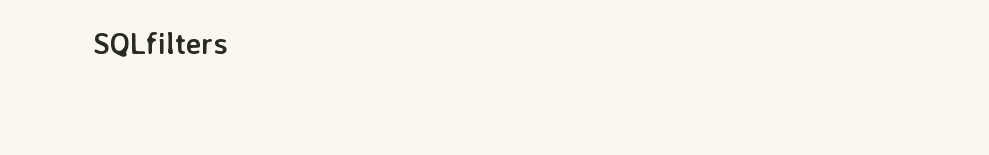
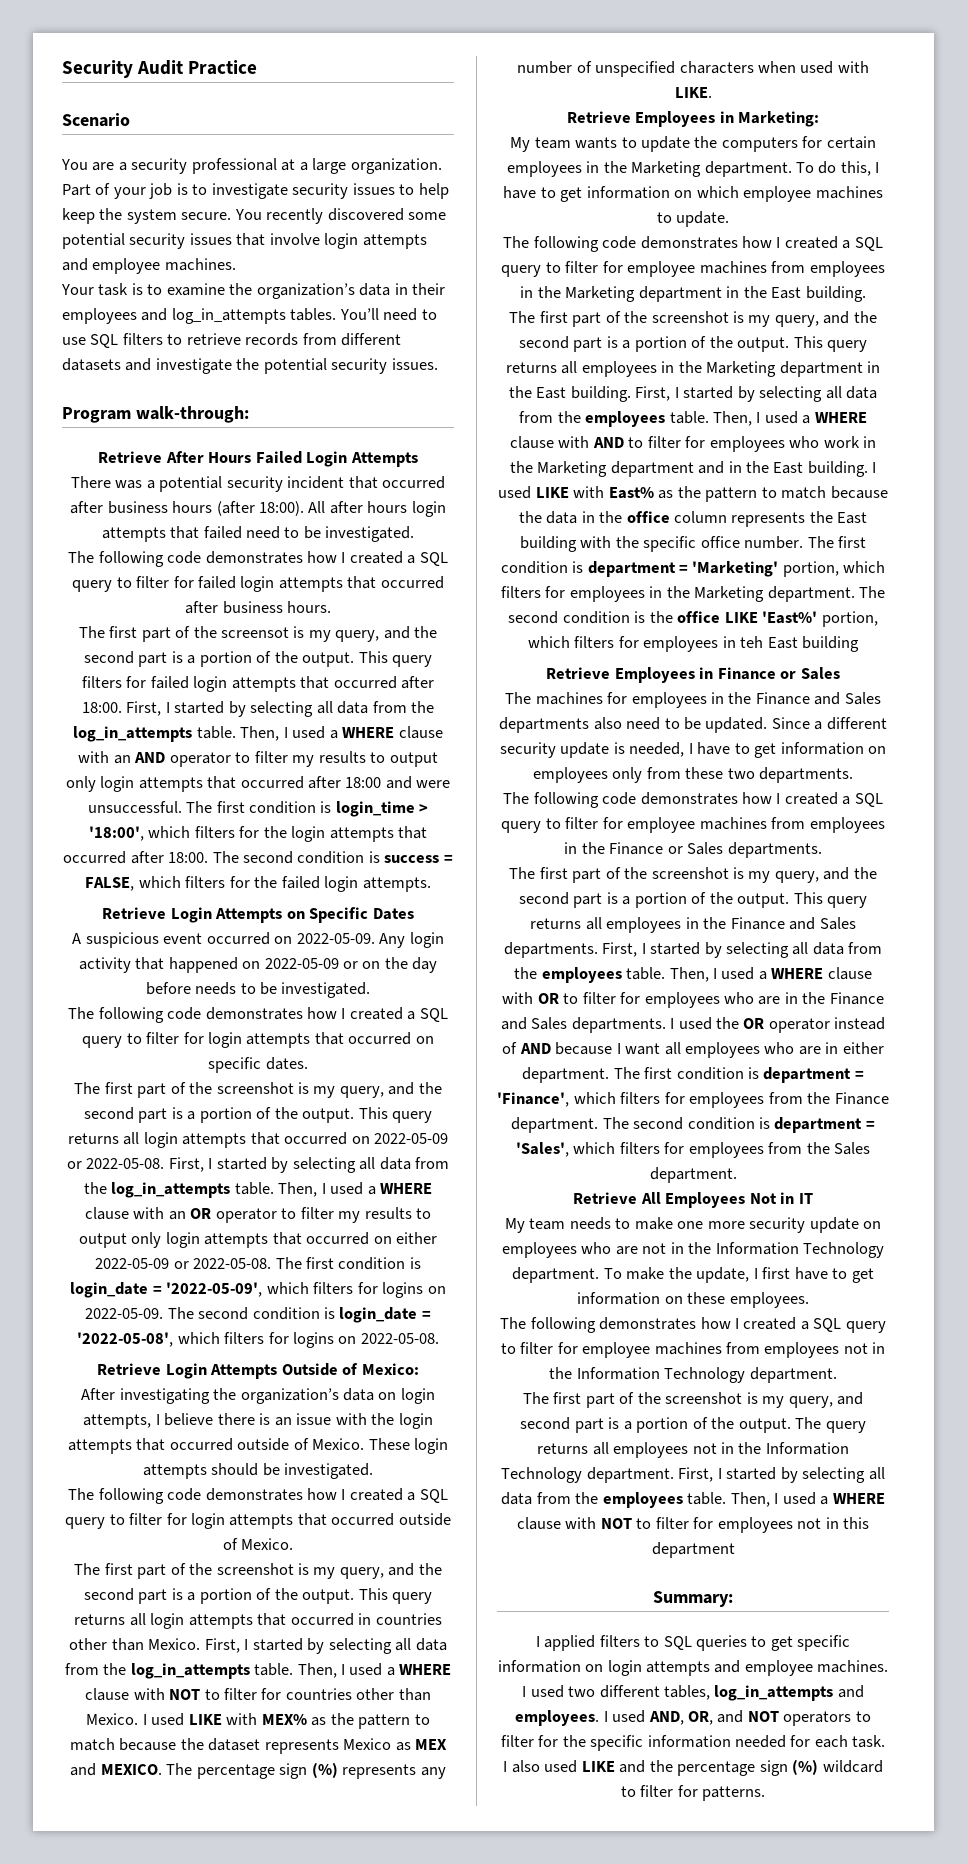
[93,32,228,57] SQLfilters -> [62,60,258,78] [62,113,130,127] [61,158,442,174] [62,183,449,199] [62,208,447,224] [62,233,427,249] [62,258,236,274] [61,283,446,299] [62,308,437,324] [62,333,402,348] [62,358,438,374] [62,406,249,423] [98,451,418,467] [70,476,446,492] [70,501,446,517] [101,526,415,542] [68,551,448,567] [72,576,444,592] [185,601,331,614] [78,626,438,642] [83,651,433,667] [81,676,435,692] [81,701,435,717] [73,726,443,742] [78,751,438,767] [65,776,451,792] [87,801,429,817] [88,826,428,842] [63,851,453,864] [85,876,431,892] [102,907,414,923] [72,932,444,948] [78,957,438,973] [145,982,371,998] [68,1007,448,1023] [82,1032,434,1048] [208,1057,308,1073] [74,1082,442,1098] [83,1107,433,1123] [67,1132,449,1148] [66,1157,450,1173] [83,1182,433,1198] [84,1207,432,1223] [78,1232,438,1248] [95,1257,421,1270] [70,1282,446,1298] [85,1307,431,1323] [77,1332,439,1348] [97,1363,419,1379] [81,1388,435,1404] [83,1413,433,1429] [67,1438,449,1454] [142,1463,374,1479] [68,1488,448,1504] [65,1513,451,1529] [222,1538,294,1550] [74,1563,442,1579] [83,1588,433,1604] [74,1613,442,1629] [69,1638,447,1654] [64,1663,452,1679] [85,1688,431,1701] [86,1713,430,1729] [69,1738,448,1754] [70,1762,446,1779] [517,61,869,77] [674,87,712,98] [566,111,820,127] [510,136,876,152] [506,161,880,177] [503,186,883,202] [656,211,730,227] [503,236,883,252] [501,261,885,277] [520,286,866,302] [509,311,877,327] [518,336,868,352] [505,361,881,377] [508,386,878,402] [519,411,867,427] [509,436,877,452] [509,461,877,477] [498,486,888,502] [518,511,868,527] [519,536,867,552] [500,561,886,577] [500,586,886,602] [508,611,878,627] [527,636,860,652] [546,667,840,683] [505,692,881,708] [499,717,887,733] [499,742,887,758] [532,767,854,783] [503,792,883,808] [501,817,885,833] [564,842,822,858] [509,867,877,883] [518,892,868,908] [530,917,856,933] [503,942,883,958] [514,967,872,983] [502,992,884,1008] [500,1017,886,1033] [502,1042,884,1058] [522,1067,864,1083] [497,1092,889,1108] [511,1117,875,1133] [515,1142,871,1158] [649,1167,737,1183] [573,1192,813,1208] [504,1217,882,1233] [501,1242,885,1258] [512,1267,874,1283] [577,1292,809,1308] [500,1317,886,1333] [500,1342,886,1358] [549,1367,837,1383] [522,1392,864,1408] [520,1417,866,1433] [537,1442,849,1458] [501,1467,885,1483] [501,1492,885,1508] [516,1517,870,1533] [651,1542,735,1558] [653,1591,733,1607] [535,1635,851,1651] [497,1660,889,1676] [522,1685,864,1701] [515,1710,871,1726] [500,1735,886,1751] [503,1759,883,1776] [620,1785,766,1801] Security Audit Practice // Scenario // You are a security professional at a large organization. Part of your job is to investigate security issues to help keep the system secure. You recently discovered some potential security issues that involve login attempts and employee machines. // Your task is to examine the organization’s data in their employees and log_in_attempts tables. You’ll need to use SQL filters to retrieve records from different datasets and investigate the potential security issues. // Program walk-through: // Retrieve After Hours Failed Login Attempts // There was a potential security incident that occurred after business hours (after 18:00). All after hours login attempts that failed need to be investigated. // The following code demonstrates how I created a SQL query to filter for failed login attempts that occurred after business hours. // The first part of the screensot is my query, and the second part is a portion of the output. This query filters for failed login attempts that occurred after 18:00. First, I started by selecting all data from the log_in_attempts table. Then, I used a WHERE clause with an AND operator to filter my results to output only login attempts that occurred after 18:00 and were unsuccessful. The first condition is login_time > '18:00', which filters for the login attempts that occurred after 18:00. The second condition is success = FALSE, which filters for the failed login attempts. // Retrieve Login Attempts on Specific Dates // A suspicious event occurred on 2022-05-09. Any login activity that happened on 2022-05-09 or on the day before needs to be investigated. // The following code demonstrates how I created a SQL query to filter for login attempts that occurred on specific dates. // The first part of the screenshot is my query, and the second part is a portion of the output. This query returns all login attempts that occurred on 2022-05-09 or 2022-05-08. First, I started by selecting all data from the log_in_attempts table. Then, I used a WHERE clause with an OR operator to filter my results to output only login attempts that occurred on either 2022-05-09 or 2022-05-08. The first condition is login_date = '2022-05-09', which filters for logins on 2022-05-09. The second condition is login_date = '2022-05-08', which filters for logins on 2022-05-08. // Retrieve Login Attempts Outside of Mexico: // After investigating the organization’s data on login attempts, I believe there is an issue with the login attempts that occurred outside of Mexico. These login attempts should be investigated. // The following code demonstrates how I created a SQL query to filter for login attempts that occurred outside of Mexico. // The first part of the screenshot is my query, and the second part is a portion of the output. This query returns all login attempts that occurred in countries other than Mexico. First, I started by selecting all data from the log_in_attempts table. Then, I used a WHERE clause with NOT to filter for countries other than Mexico. I used LIKE with MEX% as the pattern to match because the dataset represents Mexico as MEX and MEXICO. The percentage sign (%) represents any number of unspecified characters when used with LIKE. // Retrieve Employees in Marketing: // My team wants to update the computers for certain employees in the Marketing department. To do this, I have to get information on which employee machines to update. // The following code demonstrates how I created a SQL query to filter for employee machines from employees in the Marketing department in the East building. // The first part of the screenshot is my query, and the second part is a portion of the output. This query returns all employees in the Marketing department in the East building. First, I started by selecting all data from the employees table. Then, I used a WHERE clause with AND to filter for employees who work in the Marketing department and in the East building. I used LIKE with East% as the pattern to match because the data in the office column represents the East building with the specific office number. The first condition is department = 'Marketing' portion, which filters for employees in the Marketing department. The second condition is the office LIKE 'East%' portion, which filters for employees in teh East building // Retrieve Employees in Finance or Sales // The machines for employees in the Finance and Sales departments also need to be updated. Since a different security update is needed, I have to get information on employees only from these two departments. // The following code demonstrates how I created a SQL query to filter for employee machines from employees in the Finance or Sales departments. // The first part of the screenshot is my query, and the second part is a portion of the output. This query returns all employees in the Finance and Sales departments. First, I started by selecting all data from the employees table. Then, I used a WHERE clause with OR to filter for employees who are in the Finance and Sales departments. I used the OR operator instead of AND because I want all employees who are in either department. The first condition is department = 'Finance', which filters for employees from the Finance department. The second condition is department = 'Sales', which filters for employees from the Sales department. // Retrieve All Employees Not in IT // My team needs to make one more security update on employees who are not in the Information Technology department. To make the update, I first have to get information on these employees. // The following demonstrates how I created a SQL query to filter for employee machines from employees not in the Information Technology department. // The first part of the screenshot is my query, and second part is a portion of the output. The query returns all employees not in the Information Technology department. First, I started by selecting all data from the employees table. Then, I used a WHERE clause with NOT to filter for employees not in this department // Summary: // I applied filters to SQL queries to get specific information on login attempts and employee machines. I used two different tables, log_in_attempts and employees. I used AND, OR, and NOT operators to filter for the specific information needed for each task. I also used LIKE and the percentage sign (%) wildcard to filter for patterns.

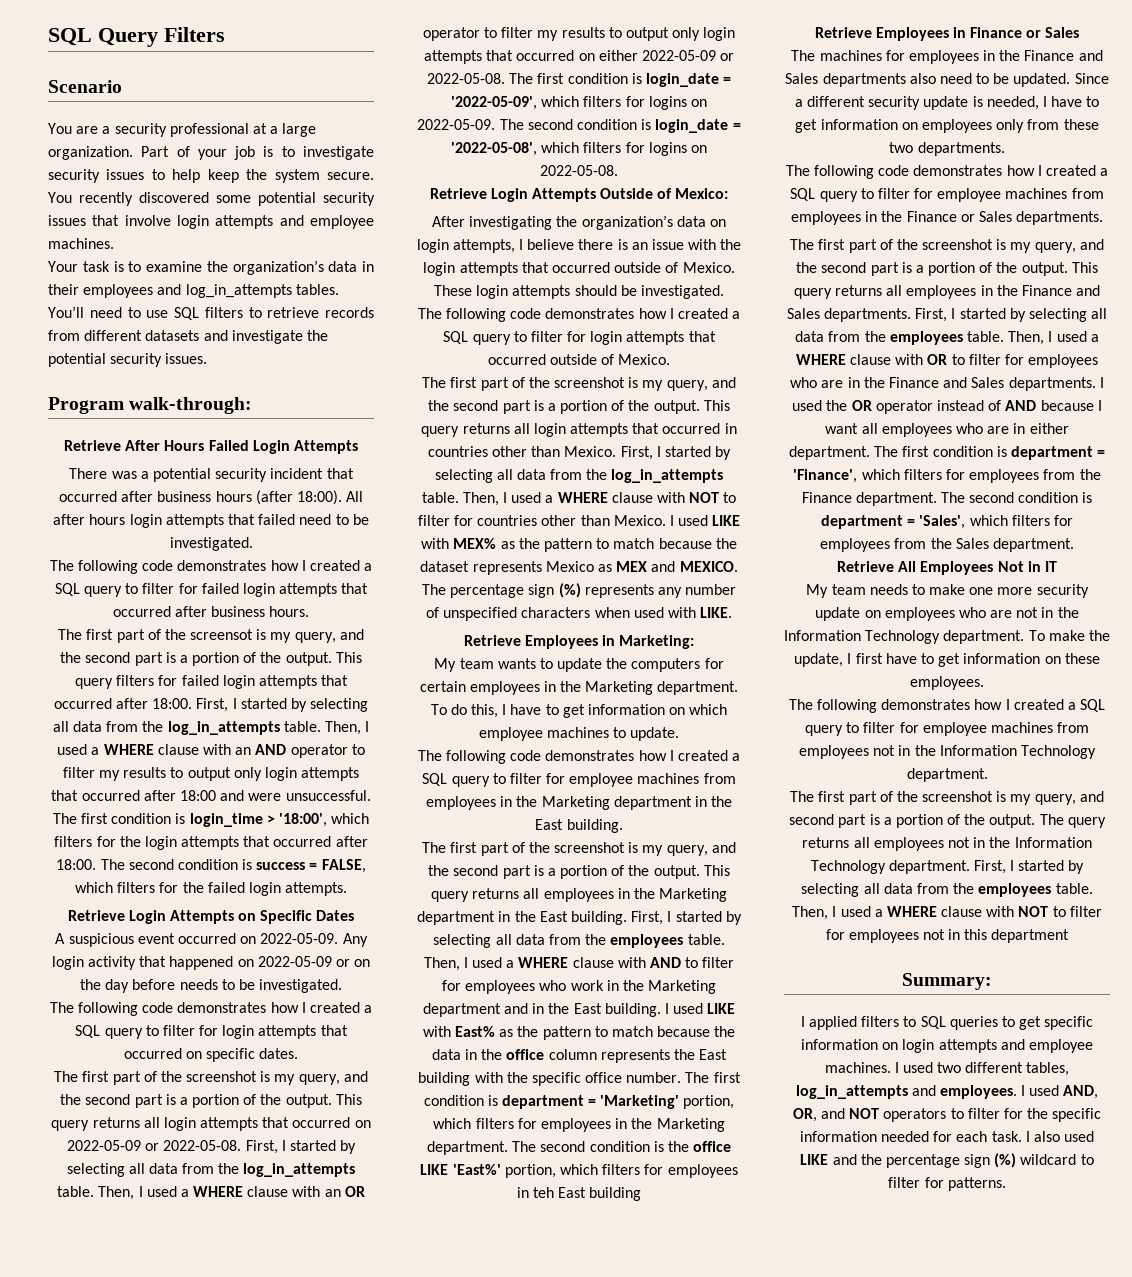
[62,60,258,78] Security Audit Practice -> [48,27,225,47] SQL Query Filters

